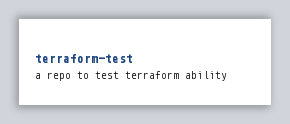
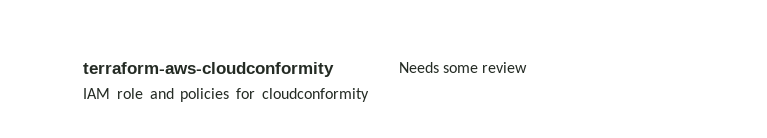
[35,54,133,63] [35,71,227,81] terraform-test // a repo to test terraform ability -> [83,62,334,77] [83,88,369,102] [399,62,528,73] terraform-aws-cloudconformity // IAM role and policies for cloudconformity Needs some review

